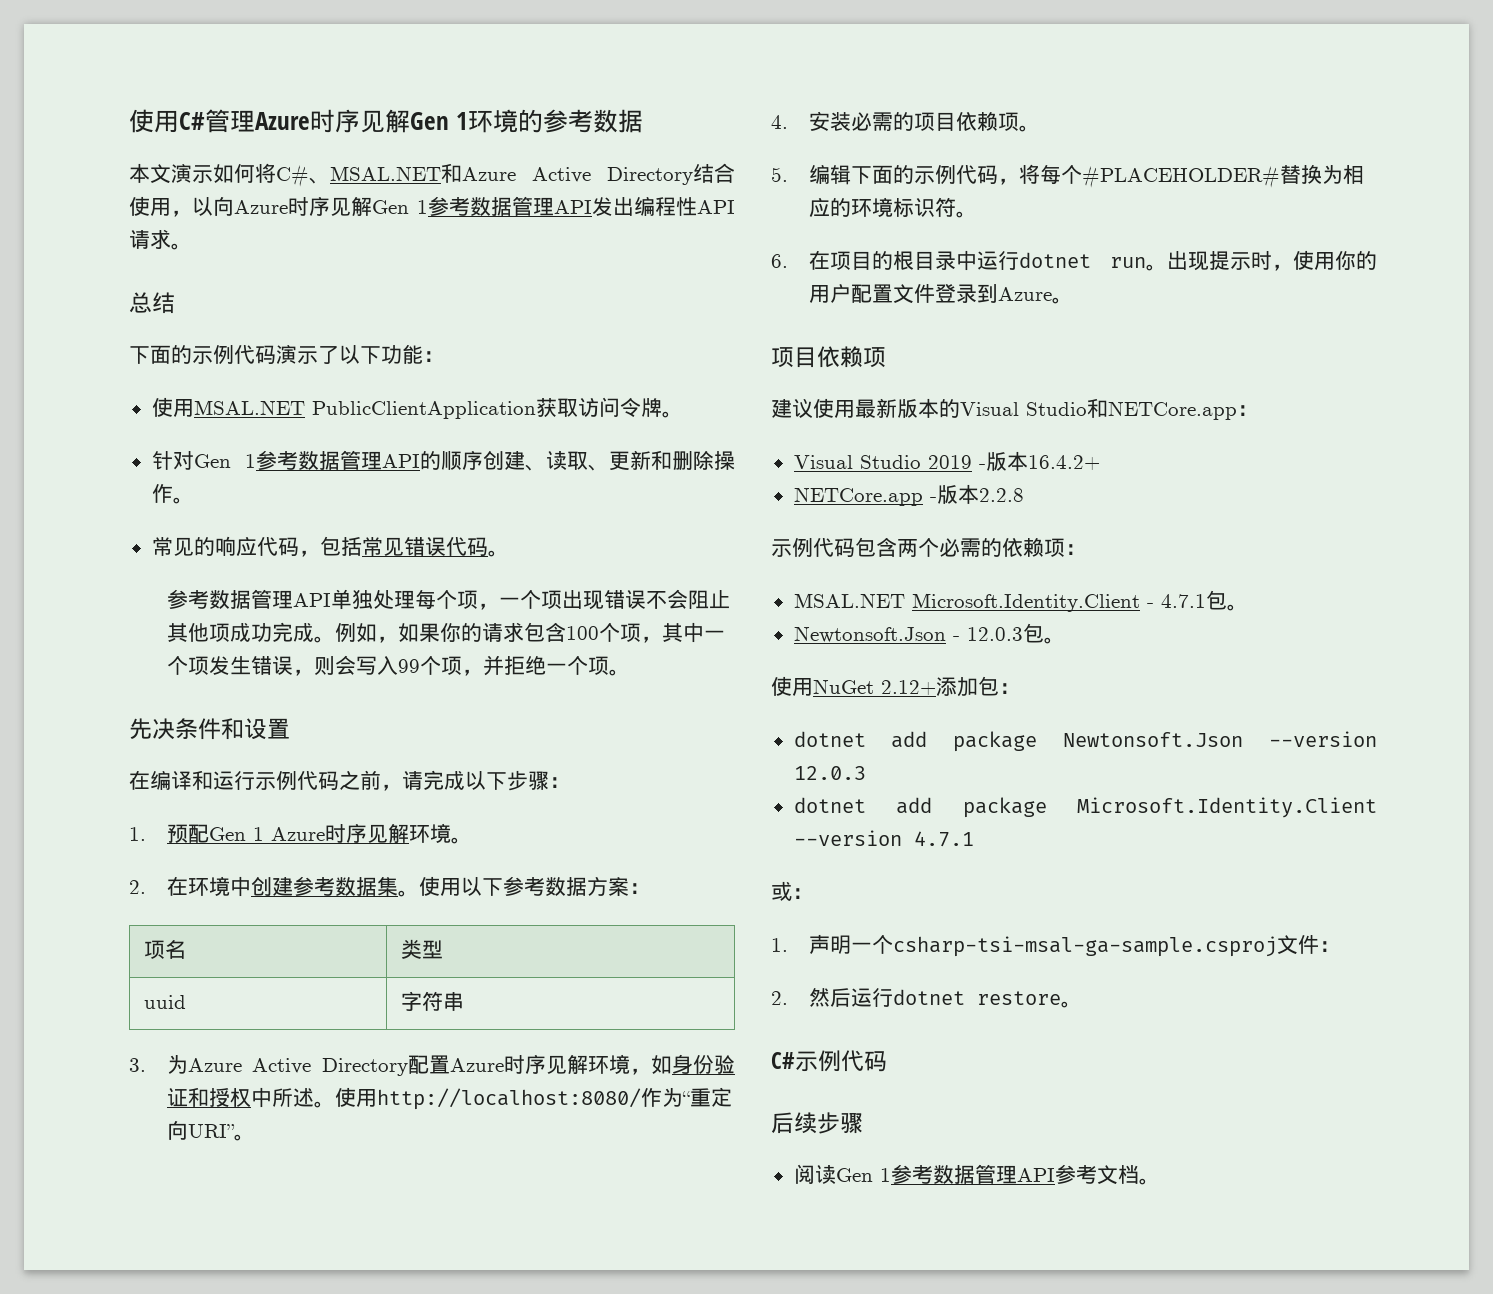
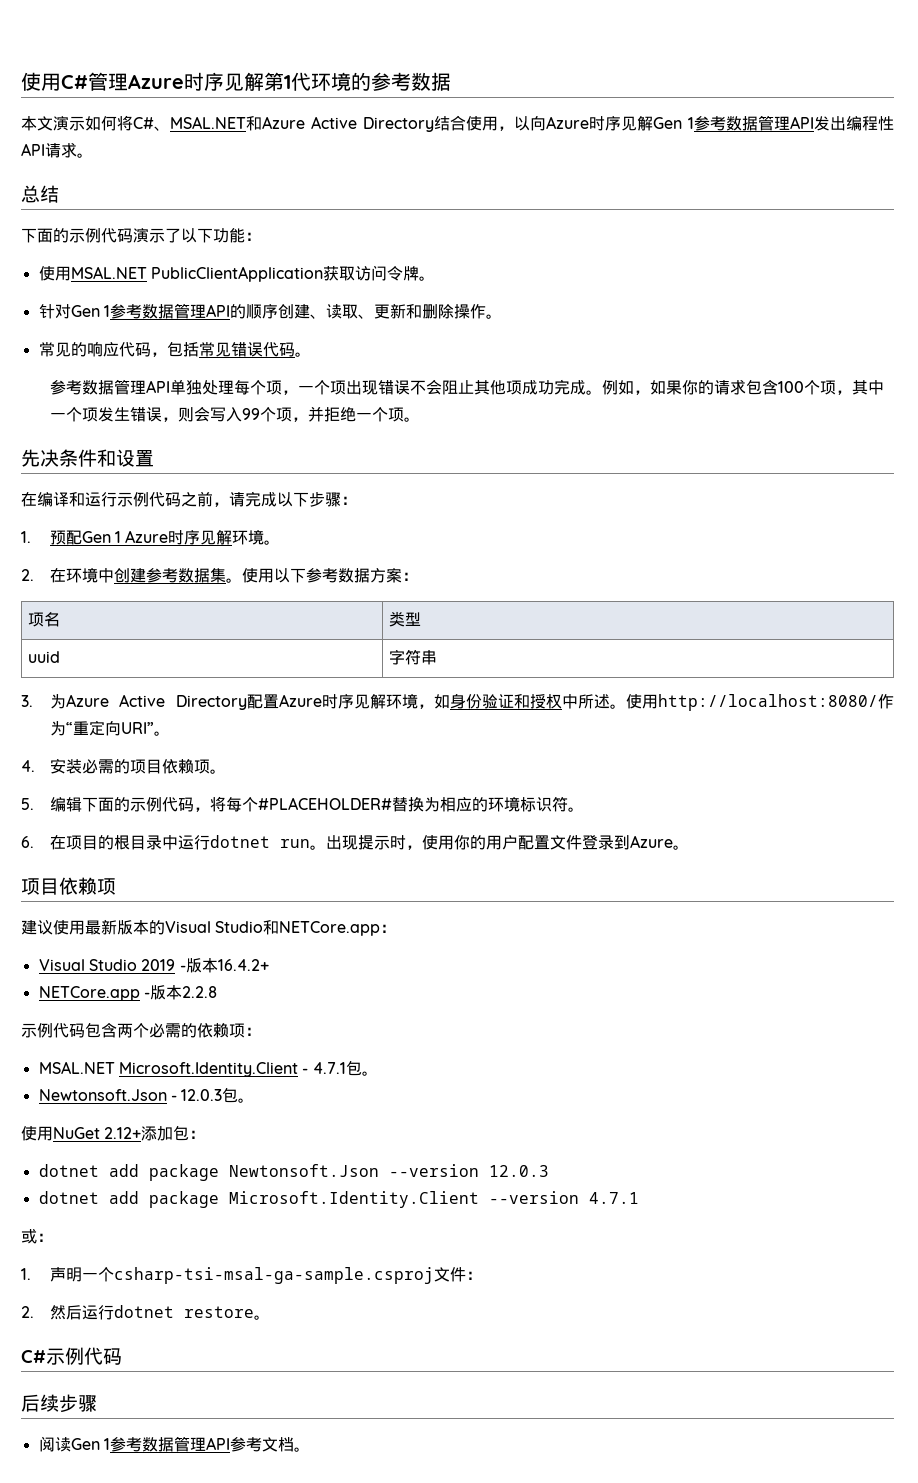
[410,112,468,130] Gen 1 -> [264,72,311,91] 第1代

